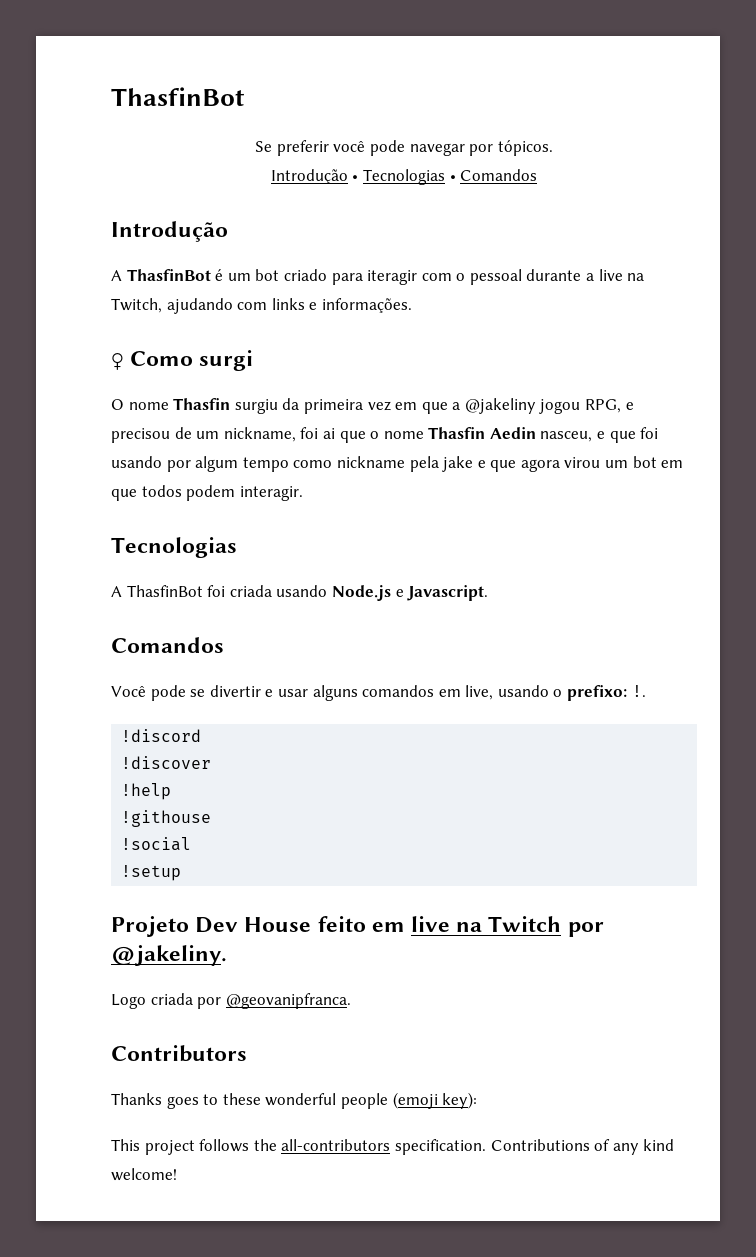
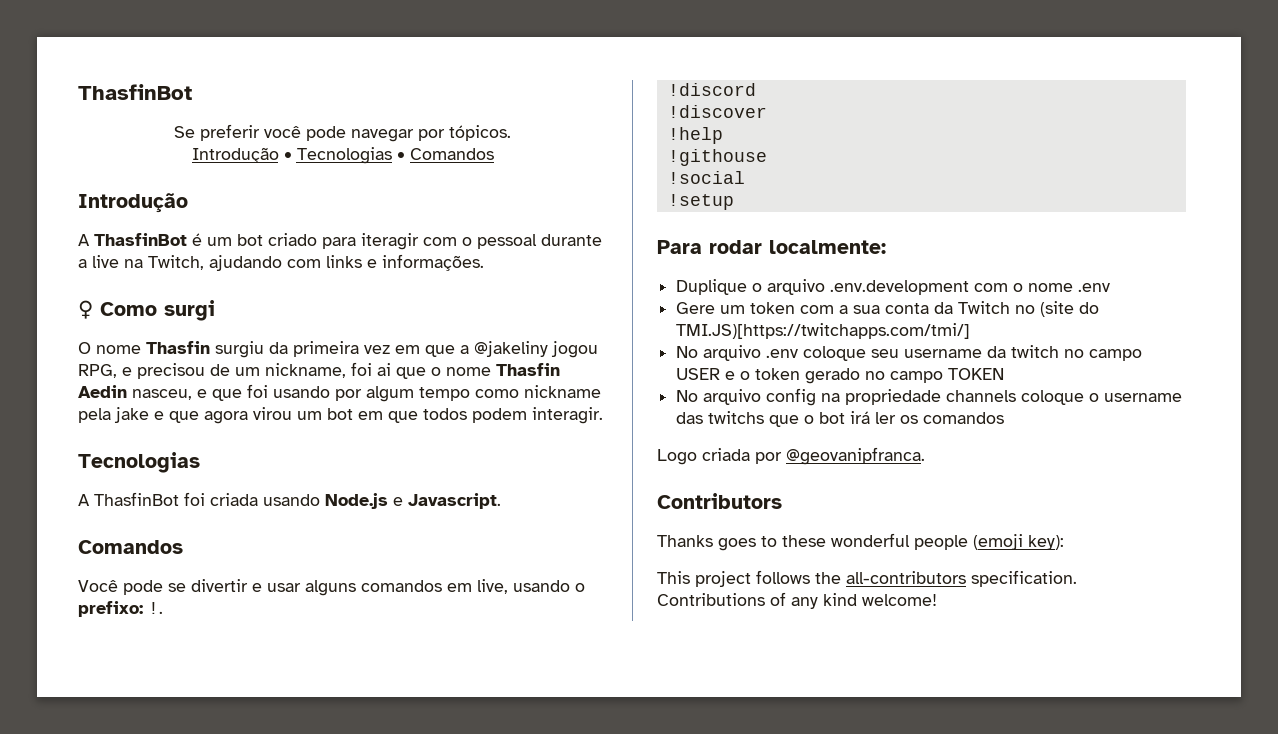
[111,916,604,937] [111,945,227,966] Projeto Dev House feito em live na Twitch por @jakeliny. -> [657,240,886,254] [676,279,1111,295] [676,301,1100,317] [676,323,971,339] [676,345,1143,361] [676,368,1005,384] [676,388,1183,406] [676,411,1005,427] Para rodar localmente: // Duplique o arquivo .env.development com o nome .env // Gere um token com a sua conta da Twitch no (site do TMI.JS)[https://twitchapps.com/tmi/] // No arquivo .env coloque seu username da twitch no campo USER e o token gerado no campo TOKEN // No arquivo config na propriedade channels coloque o username das twitchs que o bot irá ler os comandos

